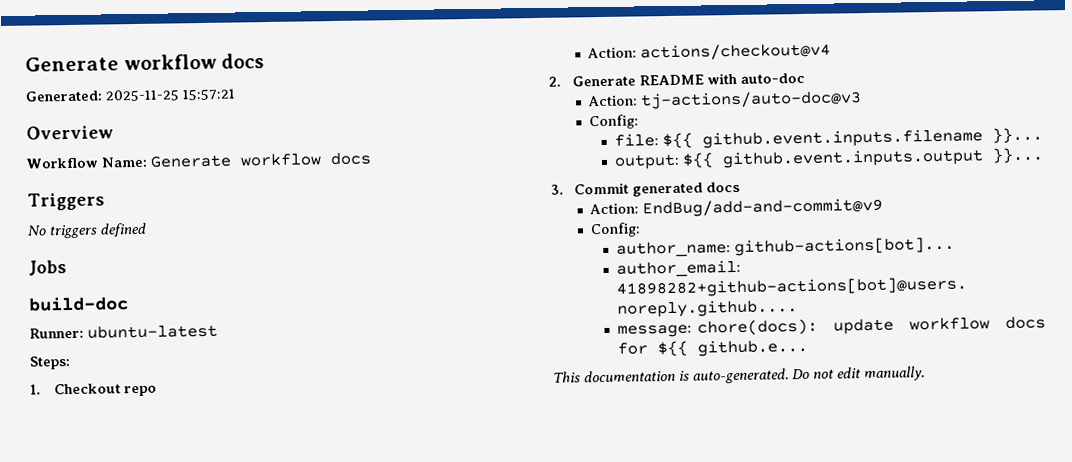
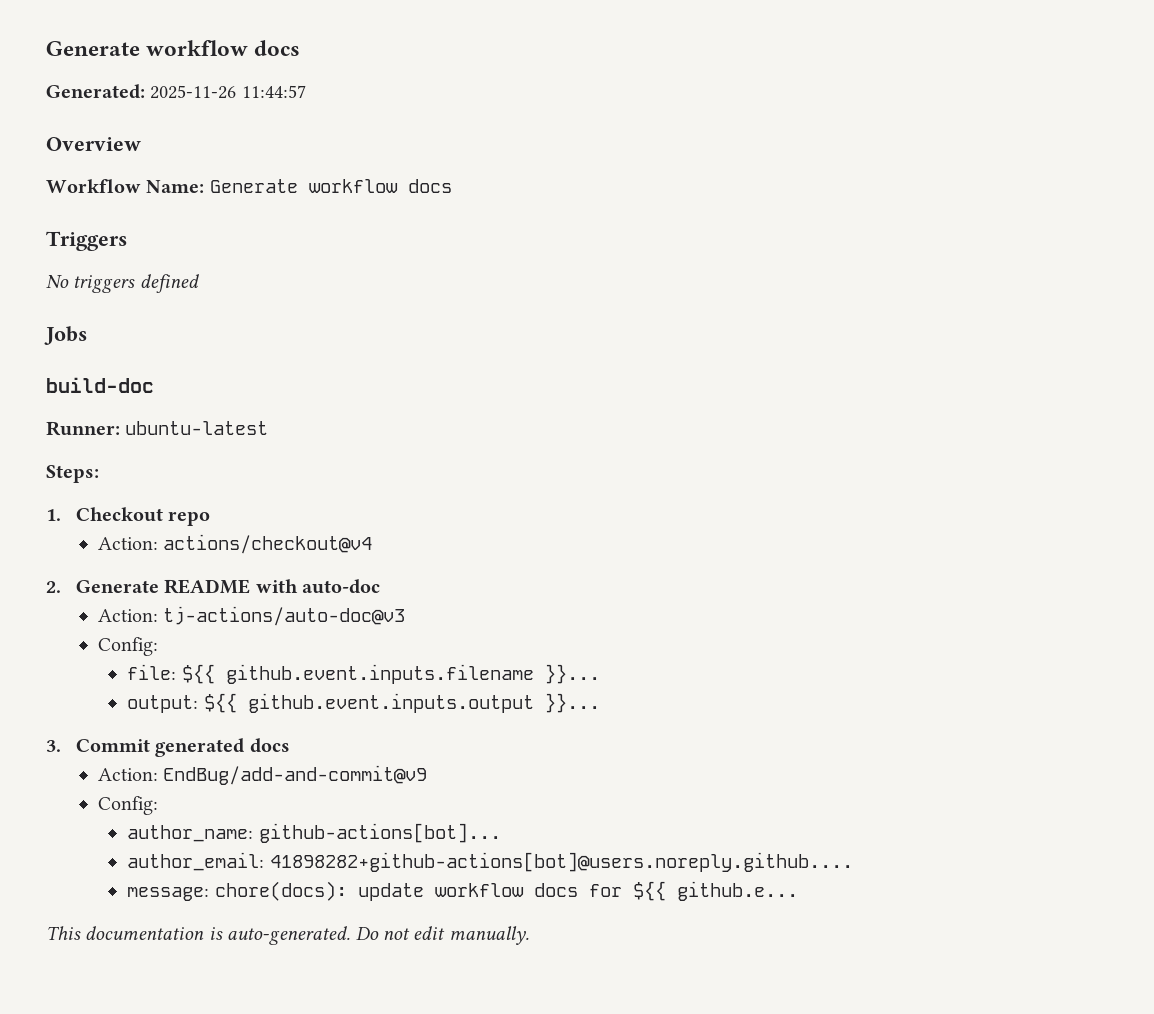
[105,88,235,102] 2025-11-25 15:57:21 -> [150,85,306,99] 2025-11-26 11:44:57

